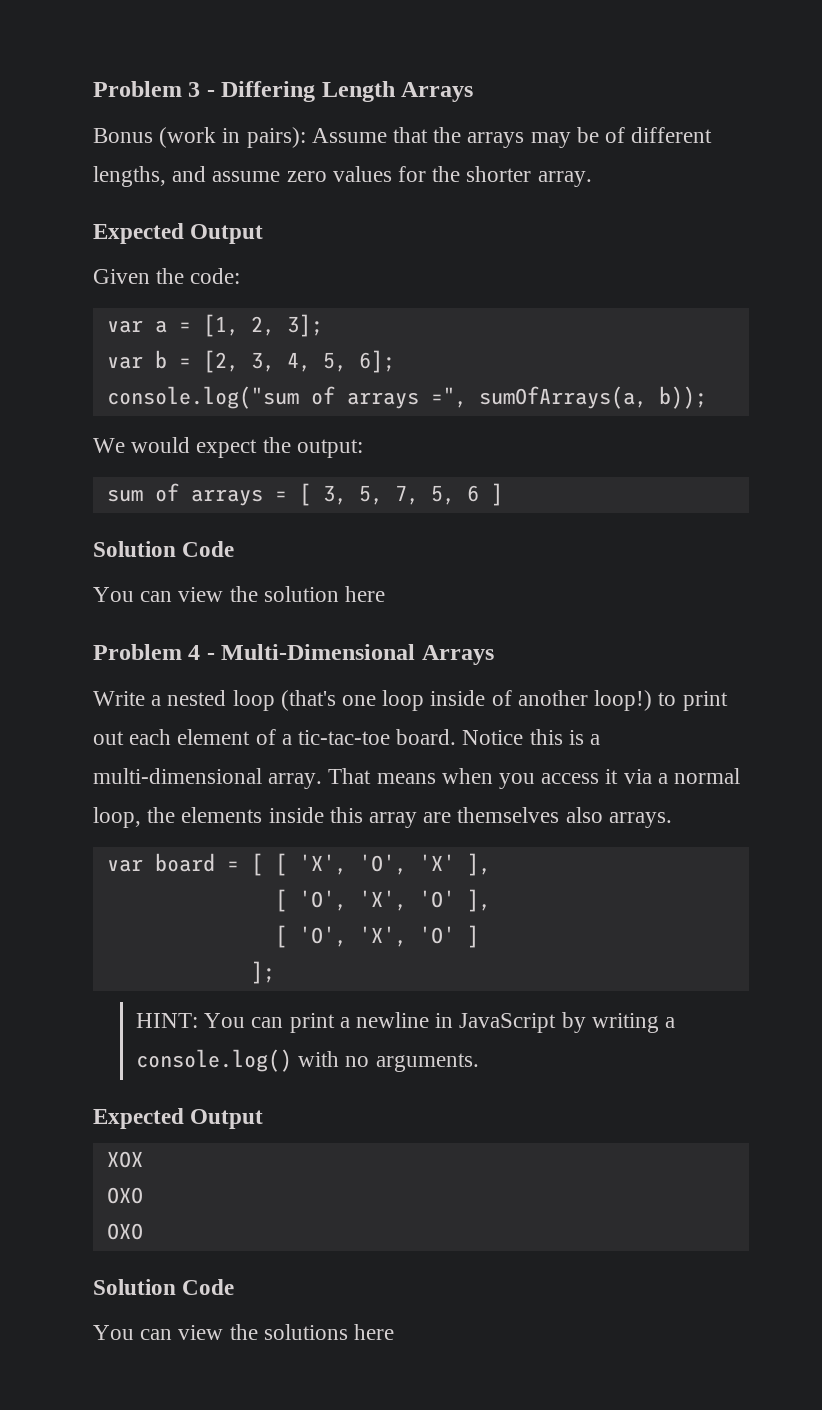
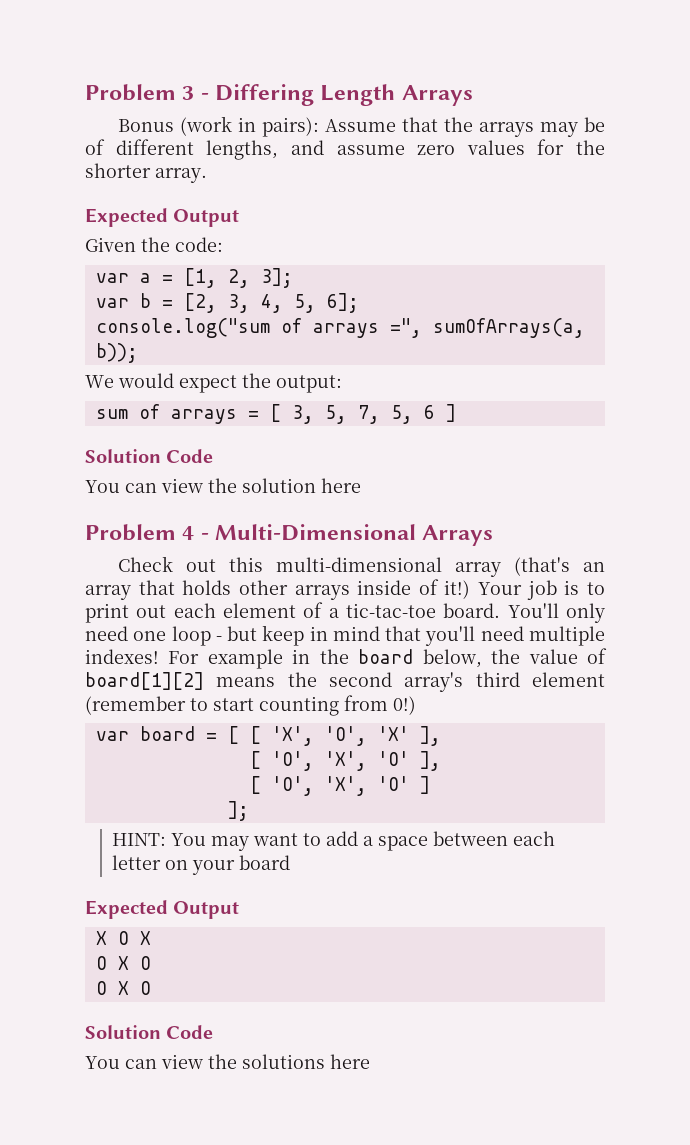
[93,690,653,711] Write a nested loop (that's one loop inside of another loop!) -> [118,556,605,577] [85,579,580,600] Check out this multi-dimensional array (that's an array that holds other arrays inside of it!) Your job is
[462,729,601,745] [93,768,741,789] [93,807,672,828] Notice this is a multi-dimensional array. That means when you access it via a normal loop, the elements inside this array are themselves also arrays. -> [507,603,605,623] [85,625,605,646] [85,648,608,669] [85,672,605,692] [85,695,416,716] You'll only need one loop - but keep in mind that you'll need multiple indexes! For example in the board below, the value of board[1][2] means the second array's third element (remember to start counting from 0!)
[251,1012,676,1033] [135,1049,479,1072] [93,1108,264,1129] [106,1151,143,1168] [106,1187,143,1204] [106,1223,143,1240] can print a newline in JavaScript by writing a console.log() with no arguments. // Expected Output // XOX // OXO // OXO -> [211,831,556,851] [112,855,291,875] [85,900,240,919] [95,931,151,945] [95,956,151,970] [95,981,151,995] may want to add a space between each letter on your board // Expected Output // X O X // O X O // O X O

